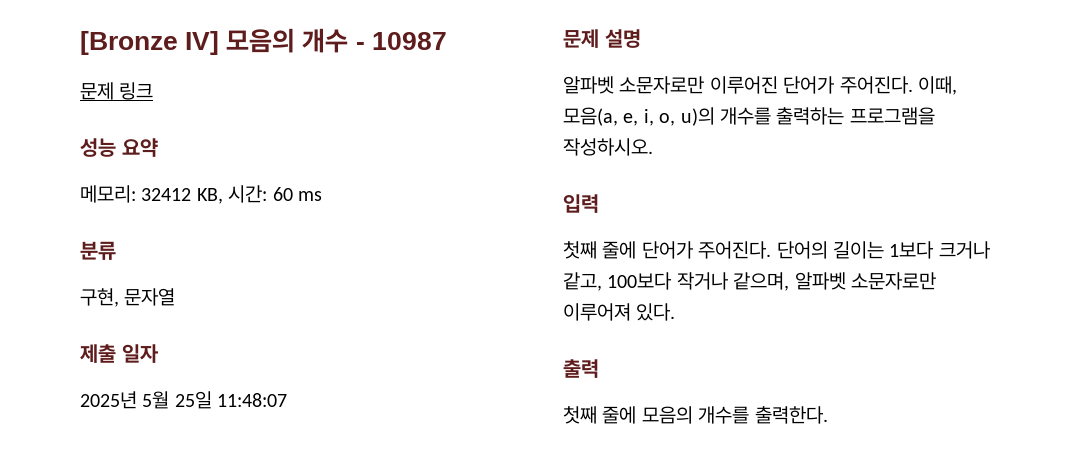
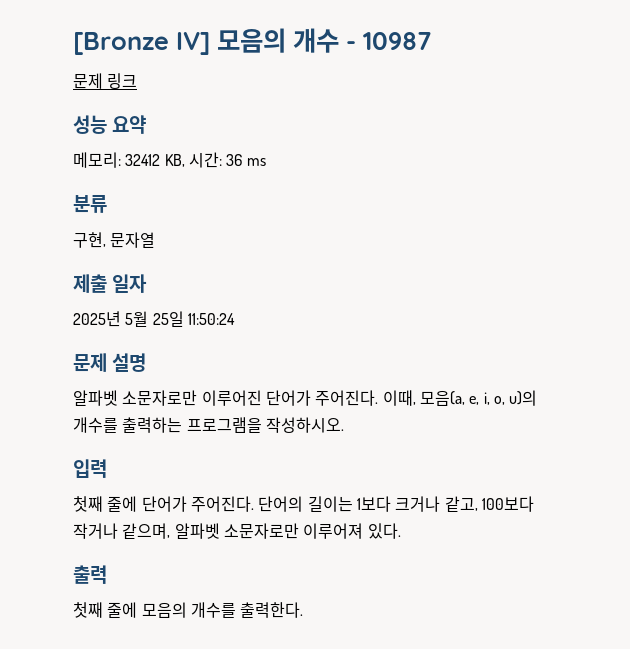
[272,187,293,201] 60 -> [226,154,243,166] 36
[217,393,288,407] 11:48:07 -> [187,313,235,325] 11:50:24

